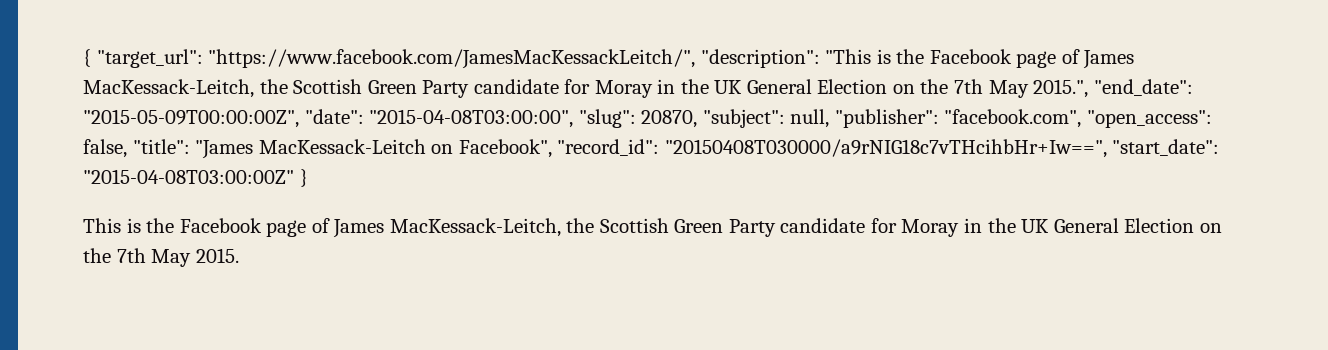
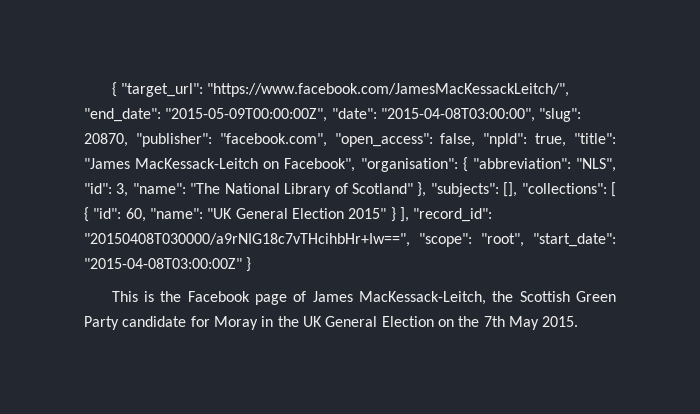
[700,49,1135,69] [83,79,1089,98] "description": "This is the Facebook page of James MacKessack-Leitch, the Scottish Green Party candidate for Moray in the UK General Election on the 7th May 2015.", -> (570, 90) none
[702,109,830,128] "subject": null, -> (128, 140) none
(127, 148) none -> [483,133,567,147] "npld": true,
[557,139,1107,158] "record_id": "20150408T030000/a9rNIG18c7vTHcihbHr+Iw==", -> [360,157,617,172] [84,182,617,197] [84,207,493,222] [84,233,524,247] "organisation": { "abbreviation": "NLS", "id": 3, "name": "The National Library of Scotland" }, "subjects": [], "collections": [ { "id": 60, "name": "UK General Election 2015" } ], "record_id": "20150408T030000/a9rNIG18c7vTHcihbHr+Iw==", "scope": "root",

